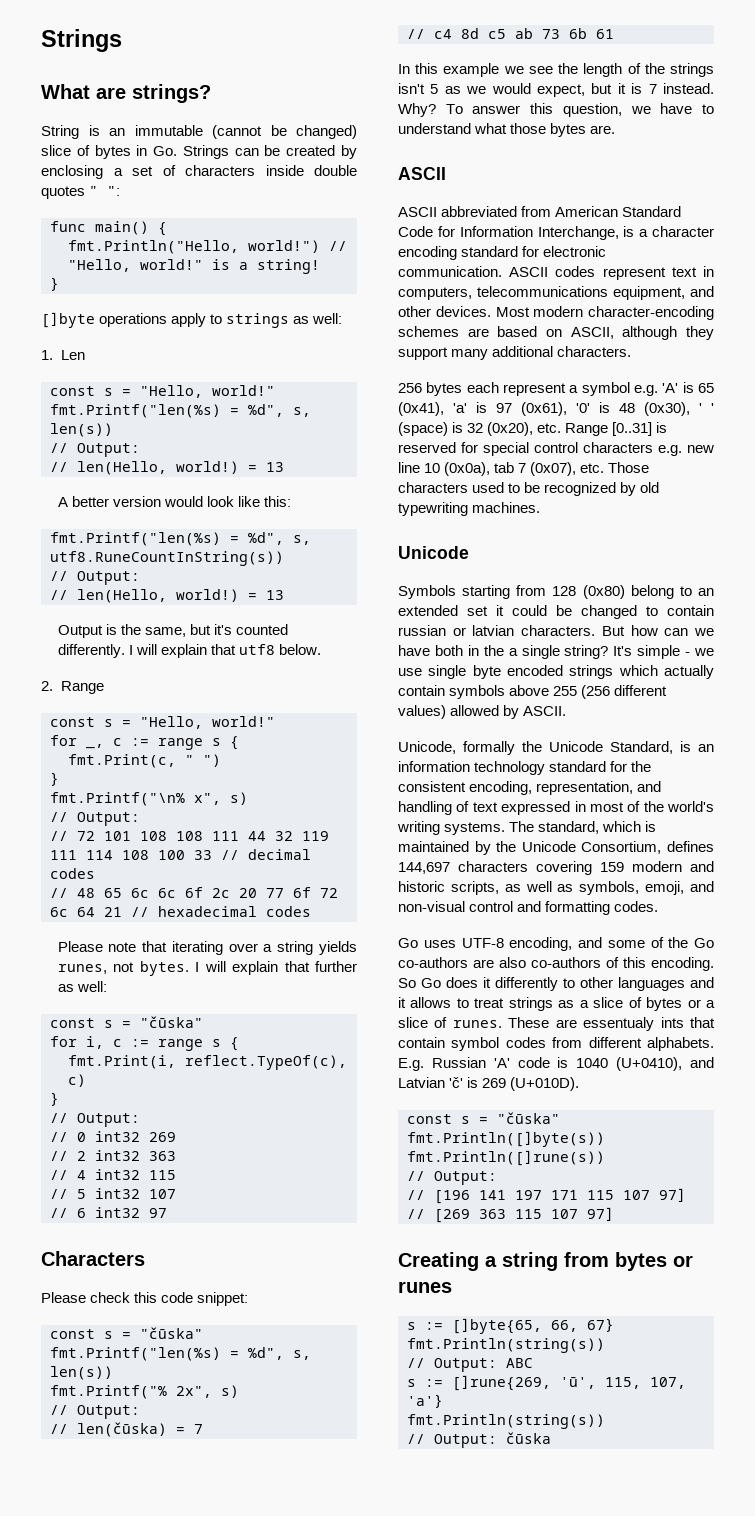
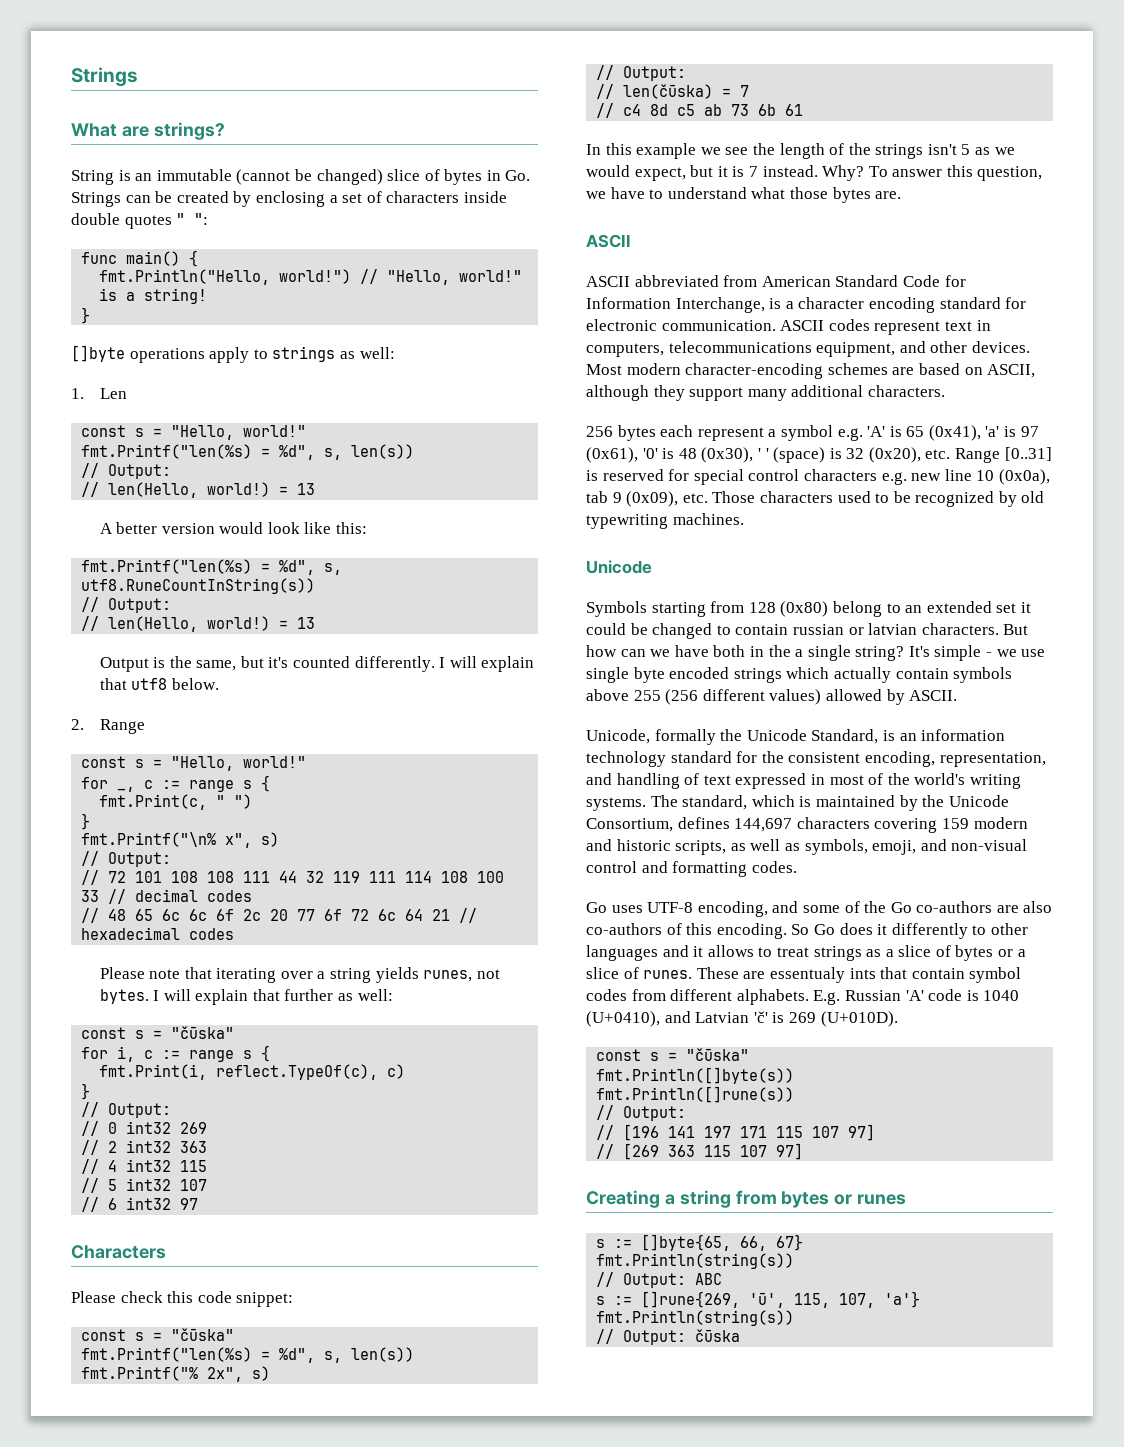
[518,462,577,476] 7 (0x07), -> [612,491,679,507] 9 (0x09),

